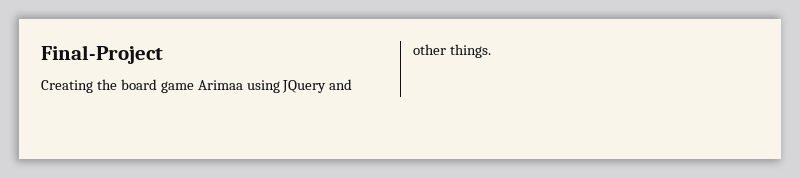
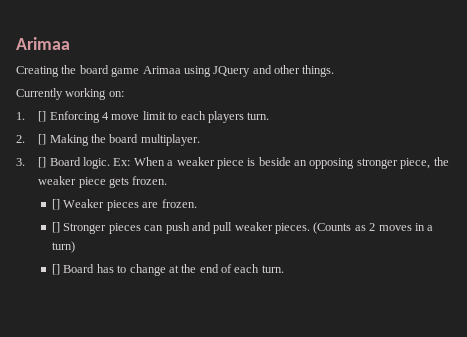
[41,45,163,64] Final-Project -> [16,37,70,50] Arimaa
(491, 51) none -> [16,88,124,100] [16,111,270,123] [16,134,200,146] [16,157,449,169] [38,176,168,188] [52,199,197,211] [52,222,434,234] [52,241,76,253] [52,264,284,276] // Currently working on: // 1. [] Enforcing 4 move limit to each players turn. // 2. [] Making the board multiplayer. // 3. [] Board logic. Ex: When a weaker piece is beside an opposing stronger piece, the weaker piece gets frozen. // [] Weaker pieces are frozen. // [] Stronger pieces can push and pull weaker pieces. (Counts as 2 moves in a turn) // [] Board has to change at the end of each turn.

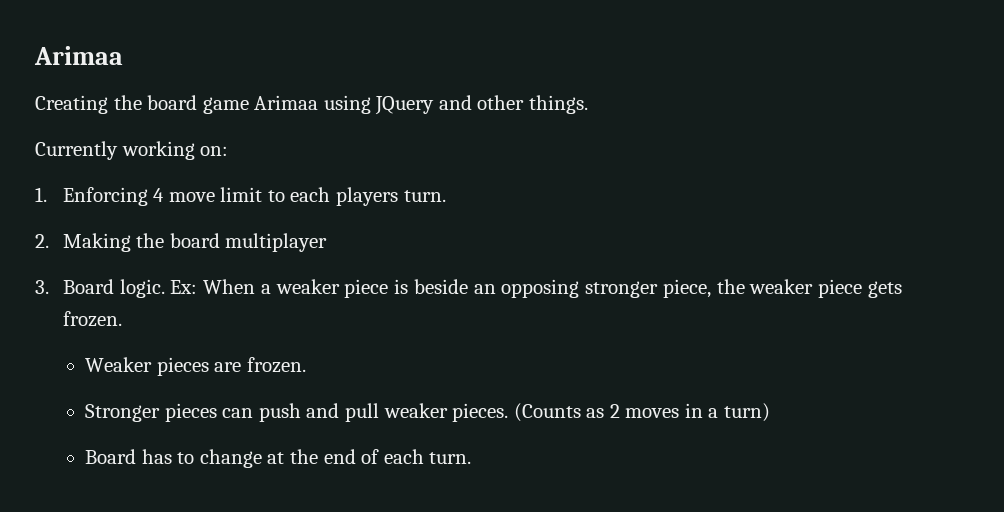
[38,111,47,122] [] -> (47, 194) none
[38,134,47,145] [] -> (49, 241) none
[140,134,200,146] multiplayer. -> [225,233,328,252] multiplayer
[38,157,47,168] [] -> (49, 287) none
[52,199,61,210] [] -> (122, 319) none
[52,222,61,233] [] -> (306, 365) none
[52,264,61,275] [] -> (770, 412) none

